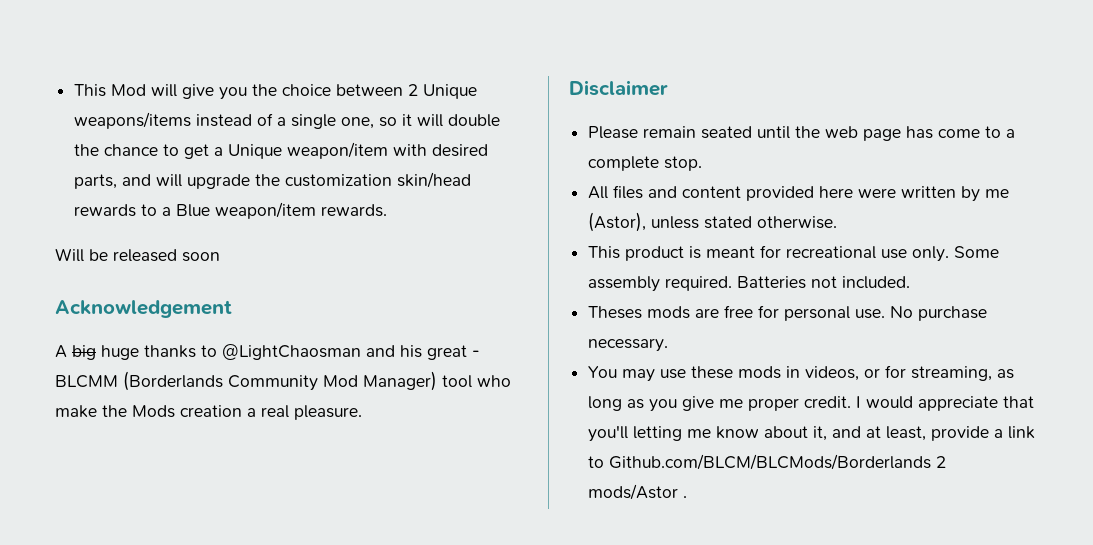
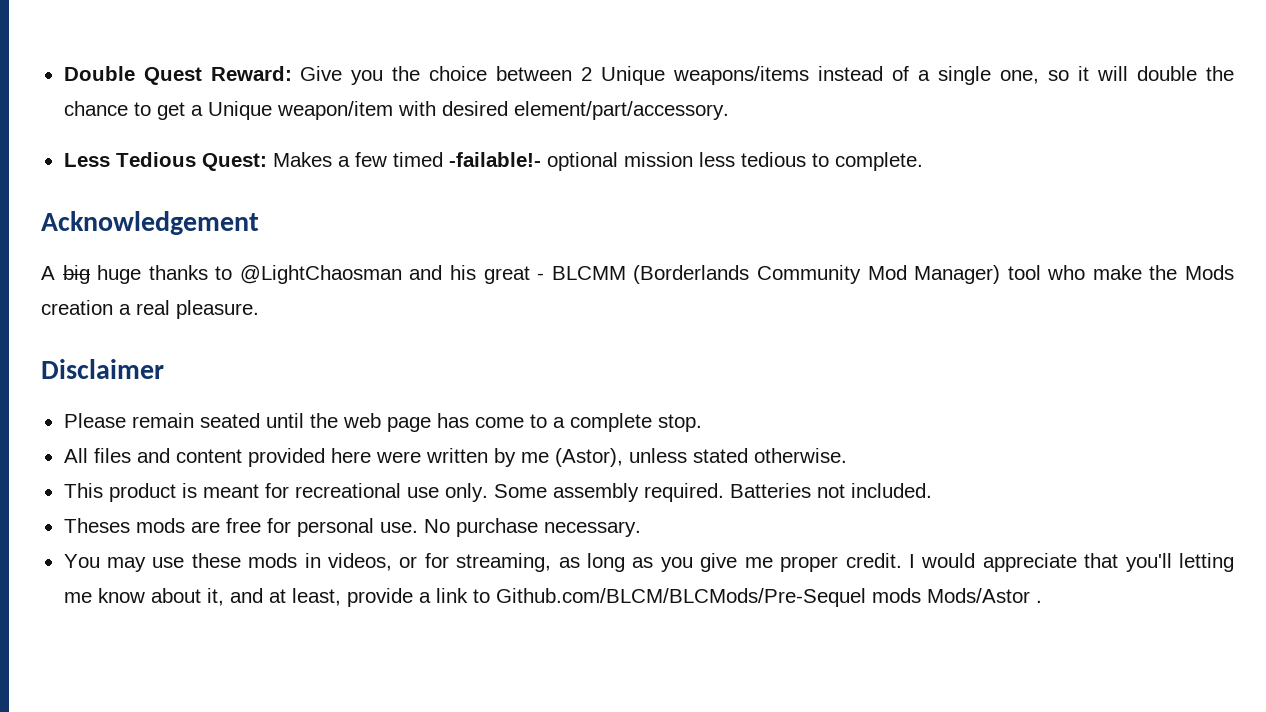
[74,84,215,99] This Mod will give -> [63,66,343,85] Double Quest Reward: Give
[74,172,472,189] [74,202,388,219] [55,248,220,262] parts, and will upgrade the customization skin/head rewards to a Blue weapon/item rewards. // Will be released soon -> [513,101,729,120] [63,152,923,171] element/part/accessory. // Less Tedious Quest: Makes a few timed -failable!- optional mission less tedious to complete.
[609,454,947,470] [588,484,679,500] Github.com/BLCM/BLCMods/Borderlands 2 mods/Astor -> [495,588,1030,607] Github.com/BLCM/BLCMods/Pre-Sequel mods Mods/Astor

